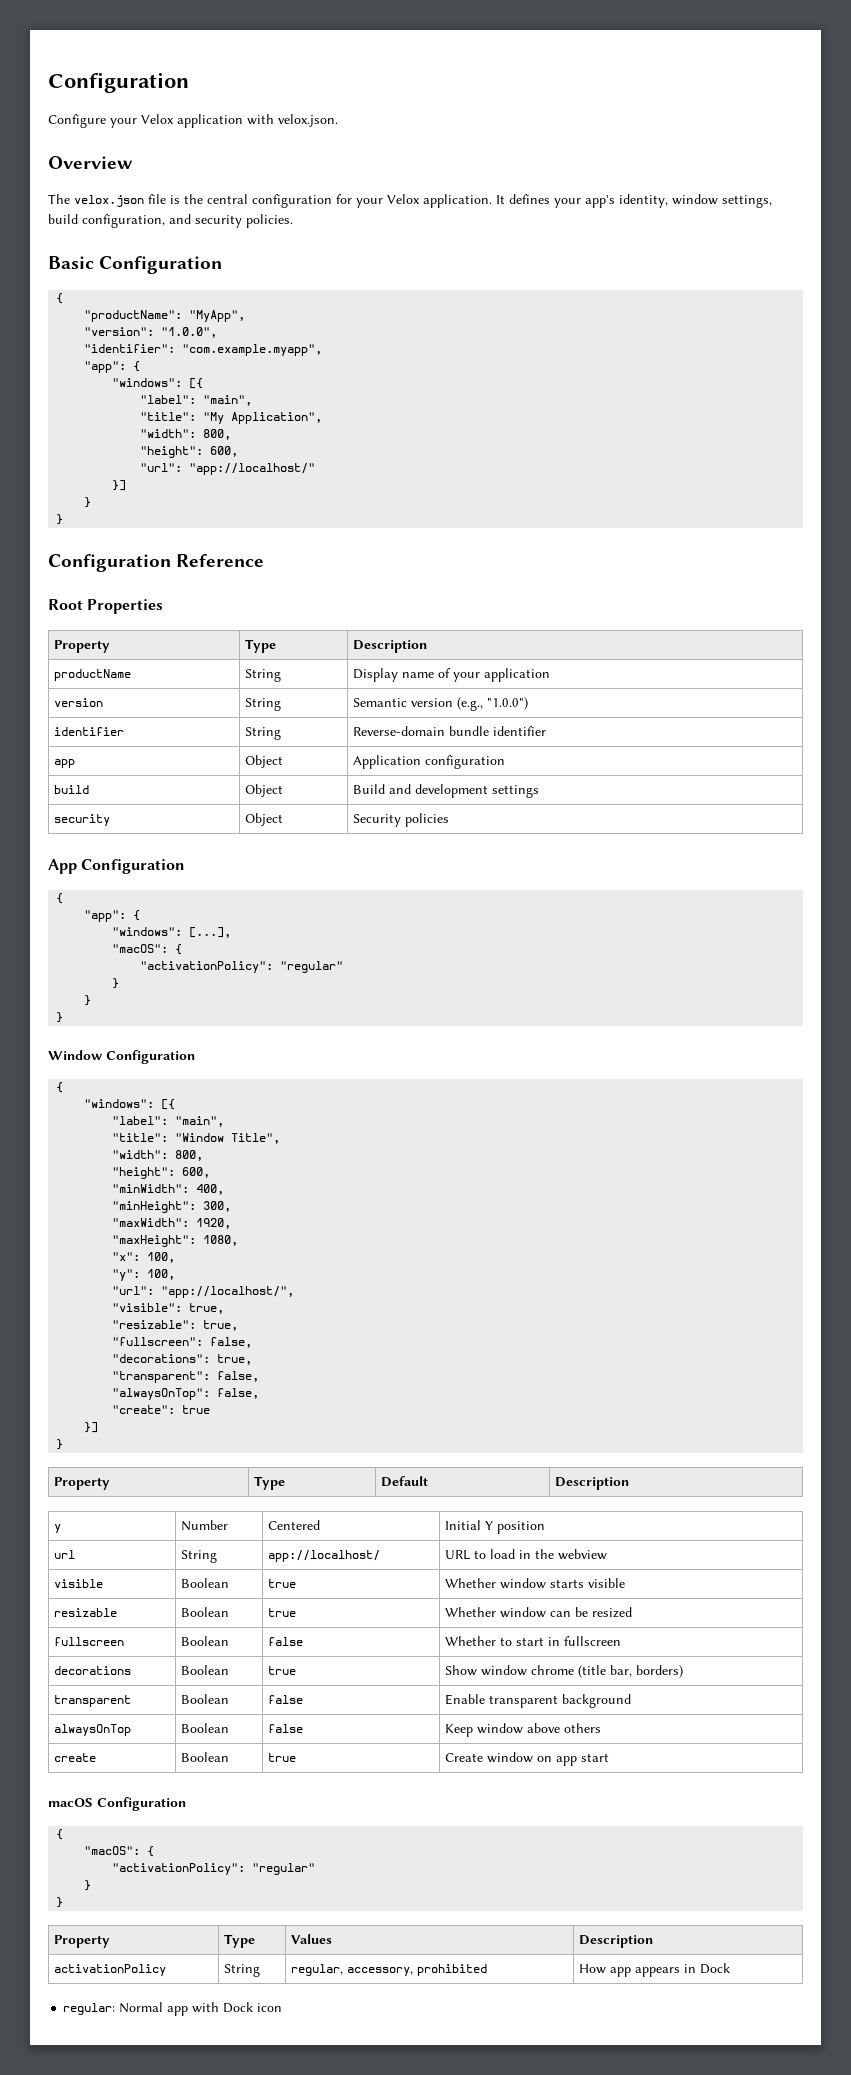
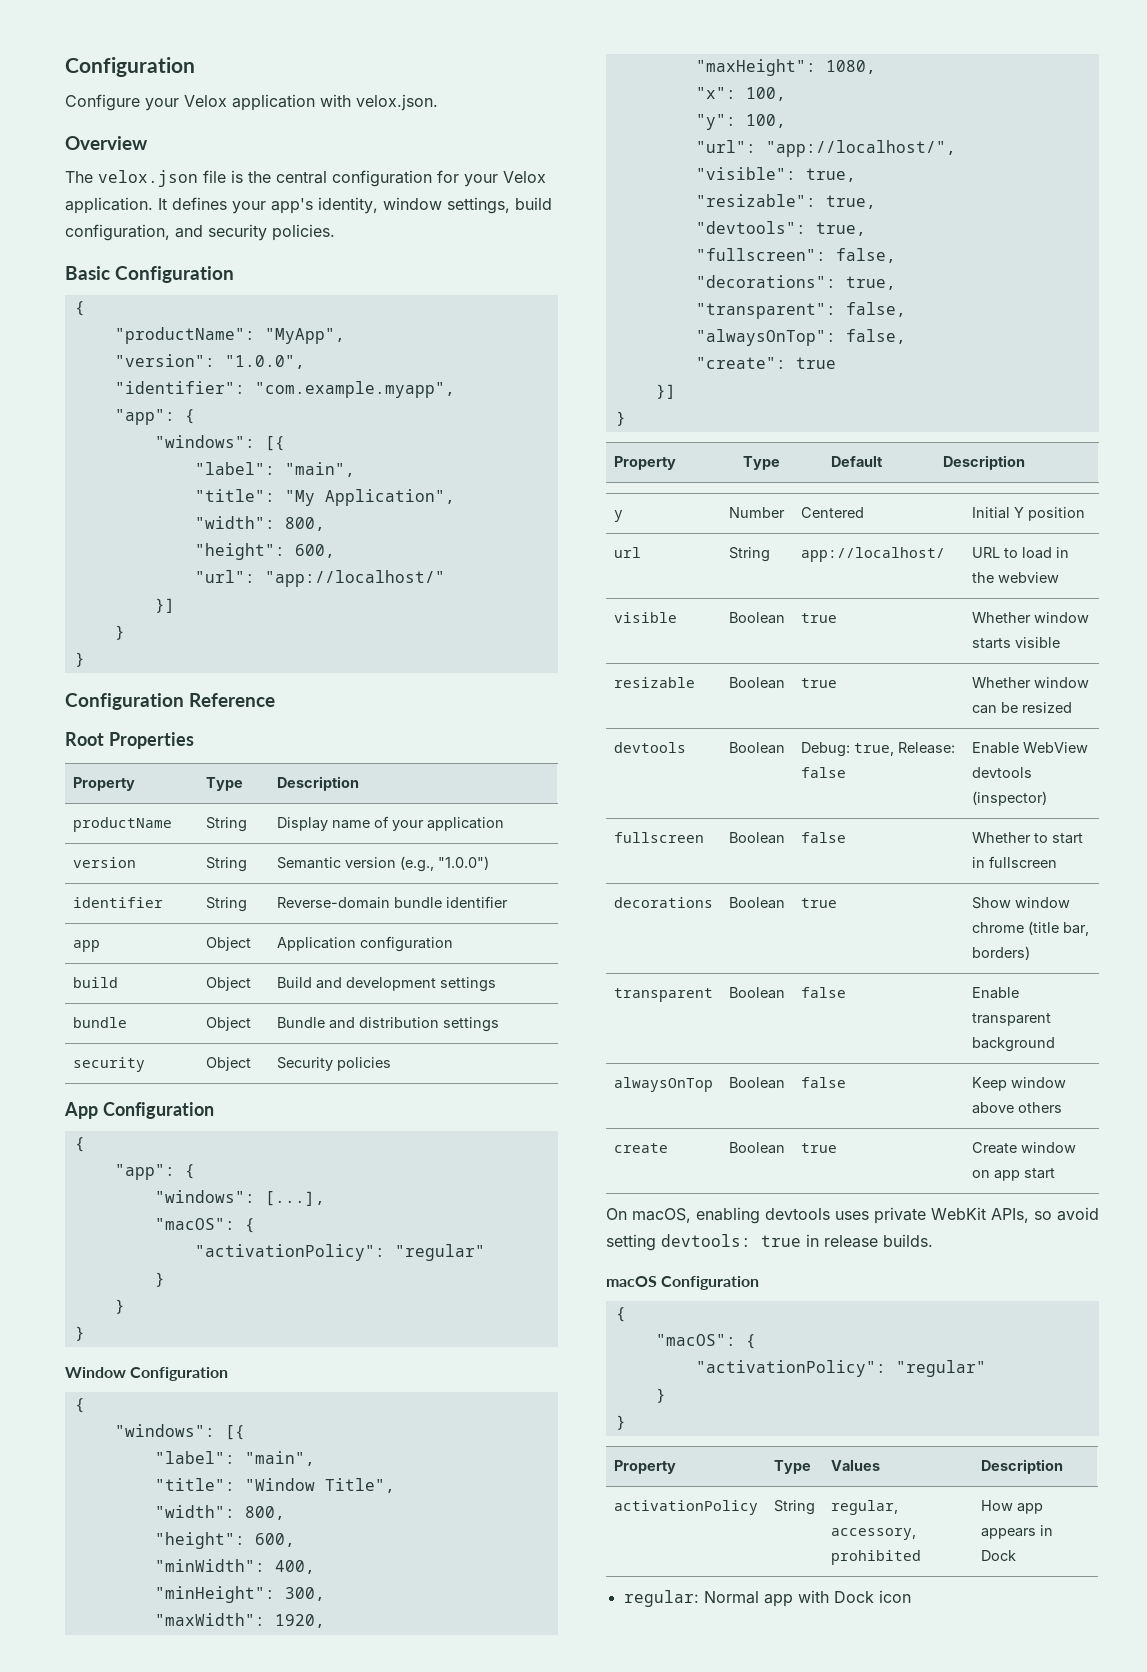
(539, 791) none -> [72,1017,127,1028] [205,1017,251,1031] [276,1017,499,1032] // bundle | Object | Bundle and distribution settings
(239, 1325) none -> [695,221,866,236] // "devtools": true,
(632, 1612) none -> [613,742,686,753] [728,742,785,754] [800,742,955,757] [800,767,846,778] [971,742,1088,754] [971,767,1032,778] [971,791,1047,806] // devtools | Boolean | Debug: true, Release: false | Enable WebView devtools (inspector)
(609, 1757) none -> [606,1207,1099,1224] [606,1234,933,1251] // On macOS, enabling devtools uses private WebKit APIs, so avoid setting devtools: true in release builds.

